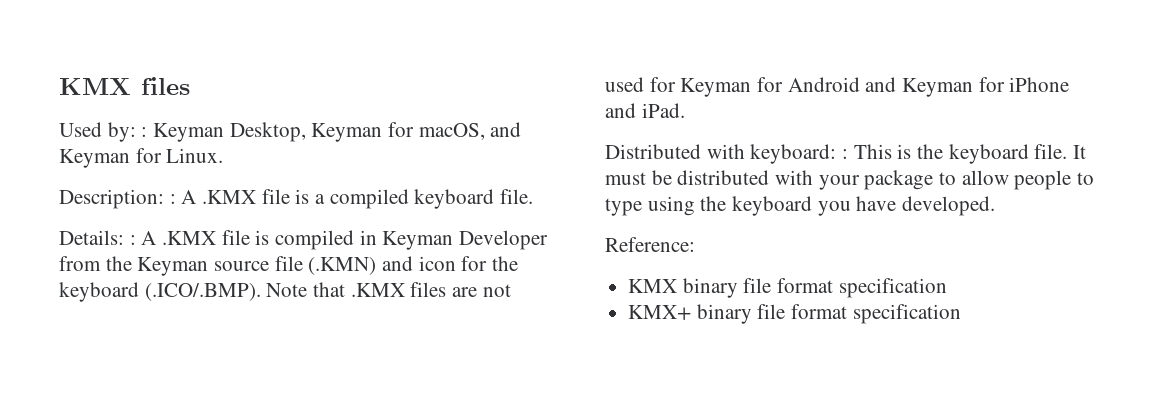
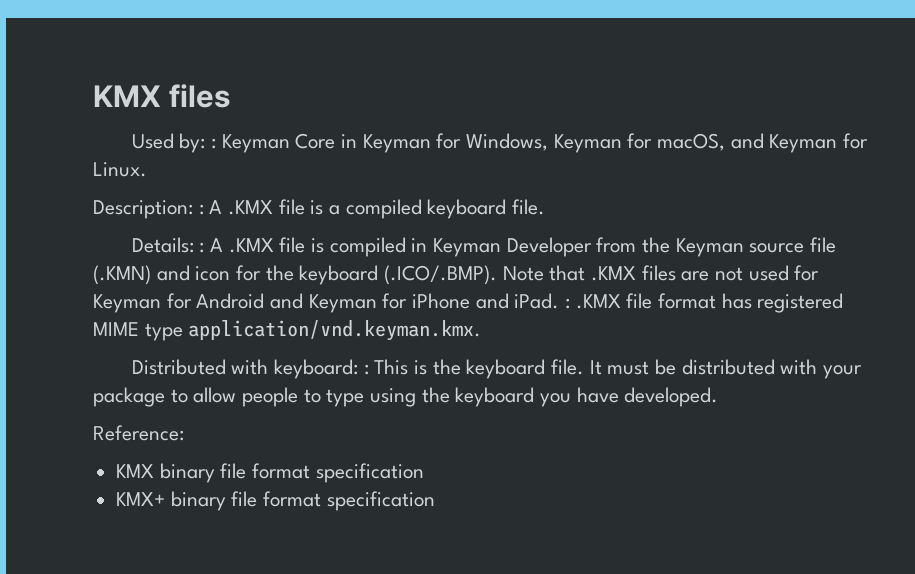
[229,122,306,142] Desktop, -> [295,133,549,153] Core in Keyman for Windows,
(685, 110) none -> [565,293,844,313] [93,320,482,341] : .KMX file format has registered MIME type application/vnd.keyman.kmx.

